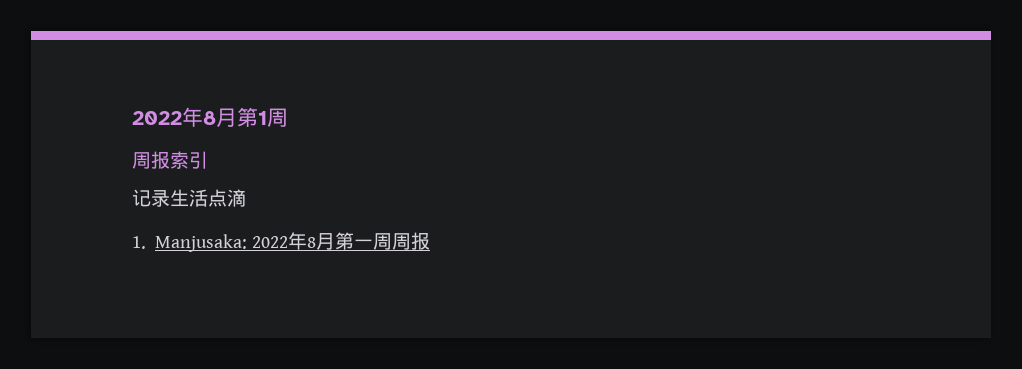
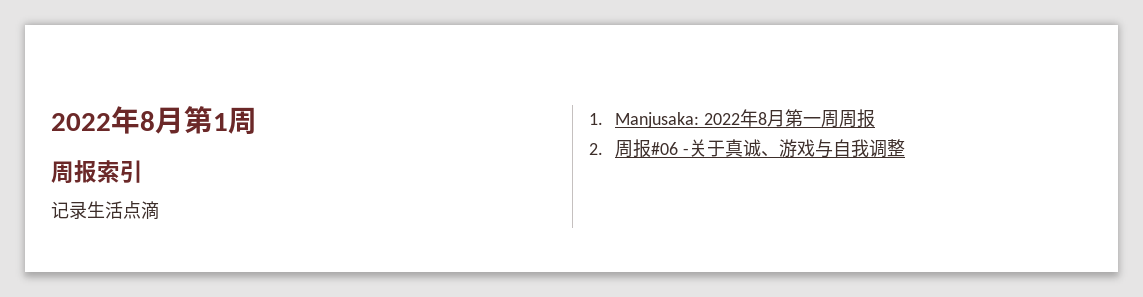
(431, 241) none -> [589,139,905,158] // 2.周报#06 -关于真诚、游戏与自我调整

